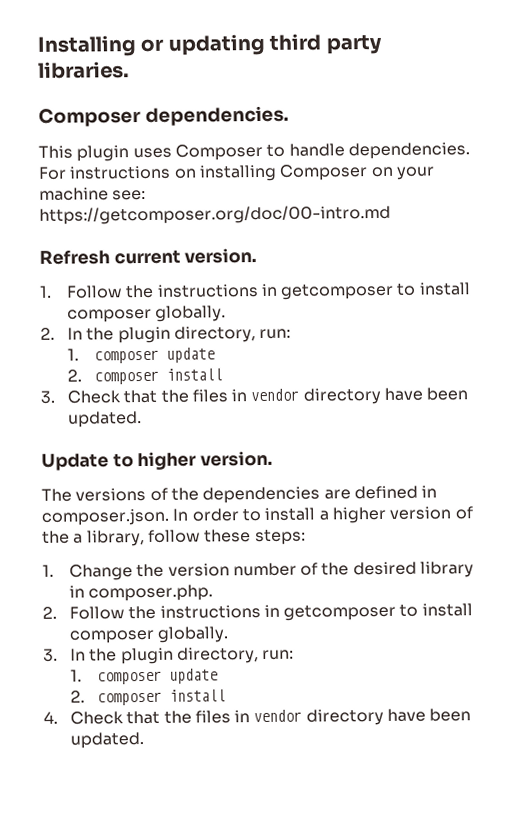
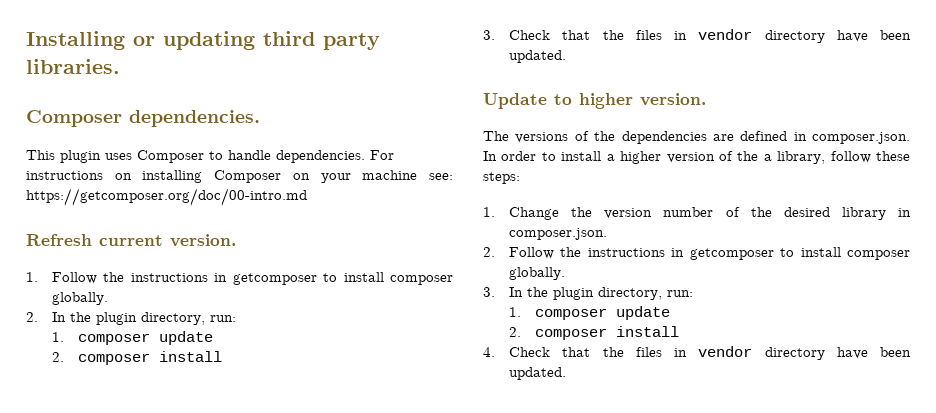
[88,584,214,602] composer.php. -> [508,228,607,240] composer.json.

